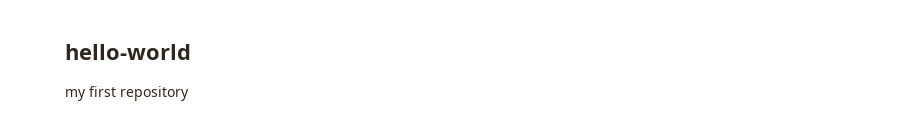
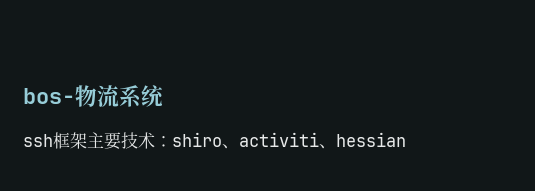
[65,44,191,60] [65,86,189,101] hello-world // my first repository -> [23,85,164,108] [23,132,406,150] bos-物流系统 // ssh框架主要技术：shiro、activiti、hessian

